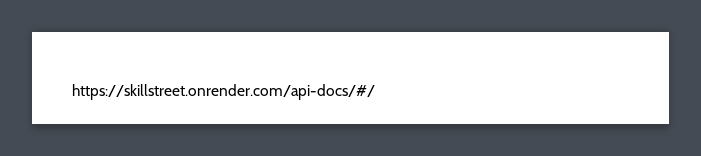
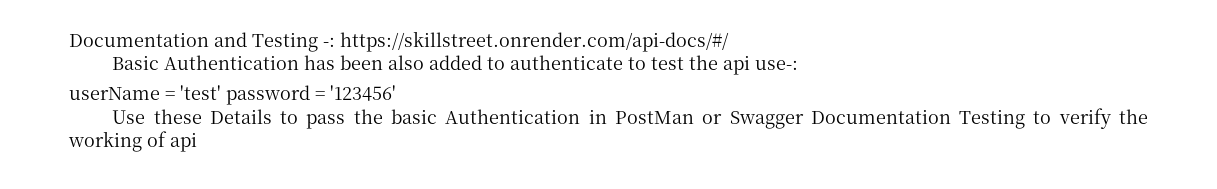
[72,84,375,100] https://skillstreet.onrender.com/api-docs/#/ -> [69,31,729,52] [112,55,799,75] [69,85,396,105] [112,108,1148,129] [68,131,197,152] Documentation and Testing -: https://skillstreet.onrender.com/api-docs/#/ // Basic Authentication has been also added to authenticate to test the api use-: // userName = 'test' password = '123456' // Use these Details to pass the basic Authentication in PostMan or Swagger Documentation Testing to verify the working of api

